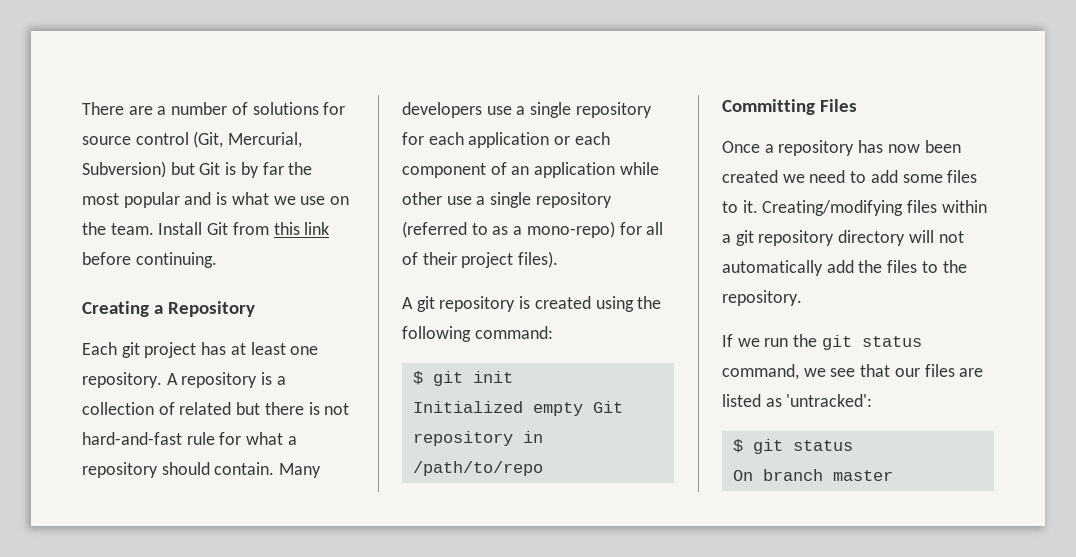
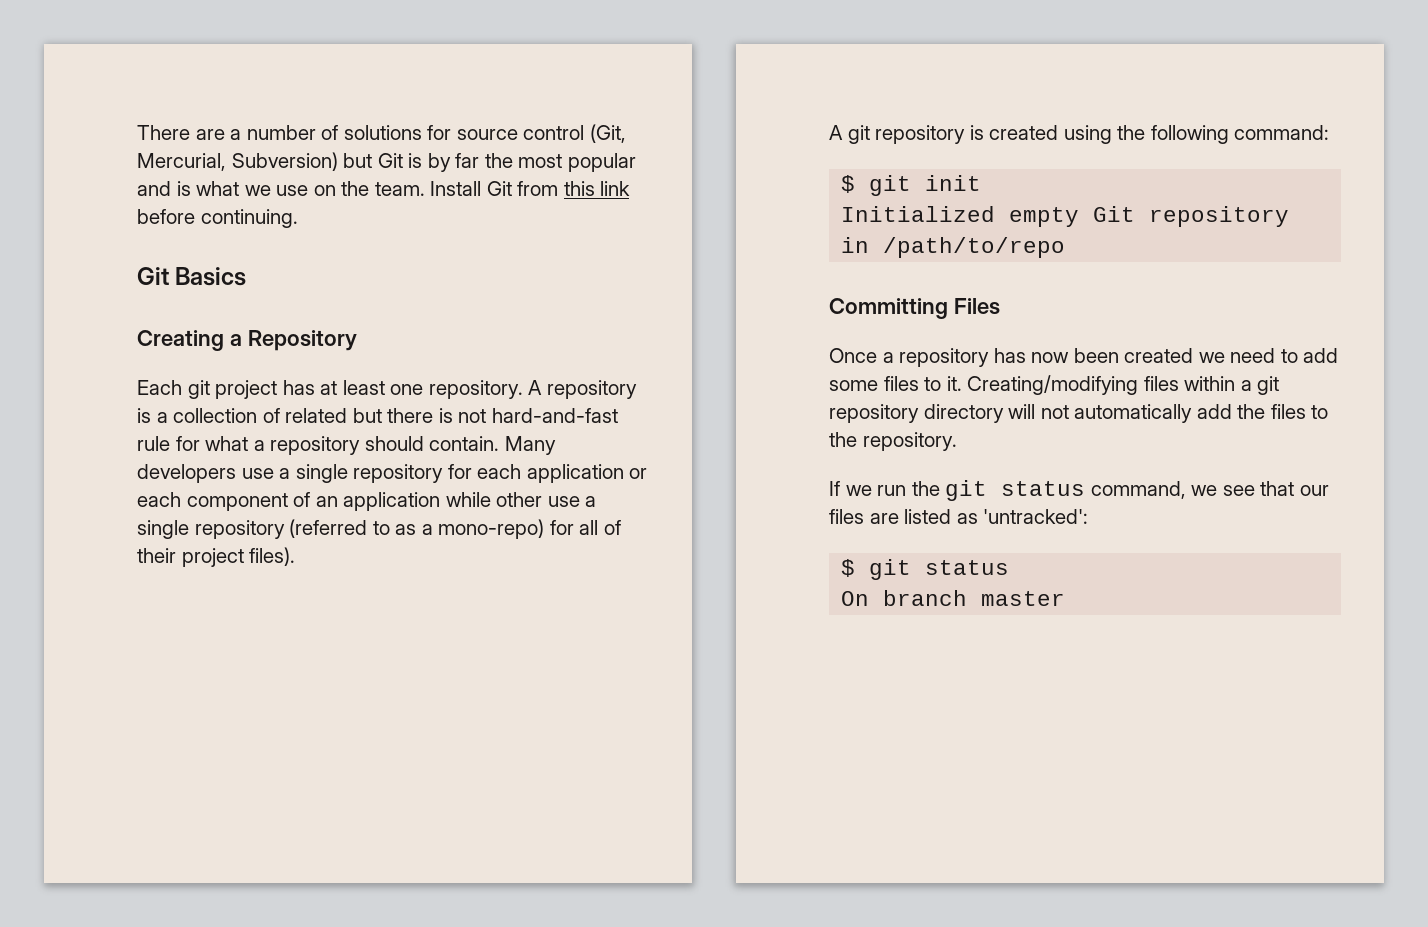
(217, 260) none -> [137,267,247,286] // Git Basics

